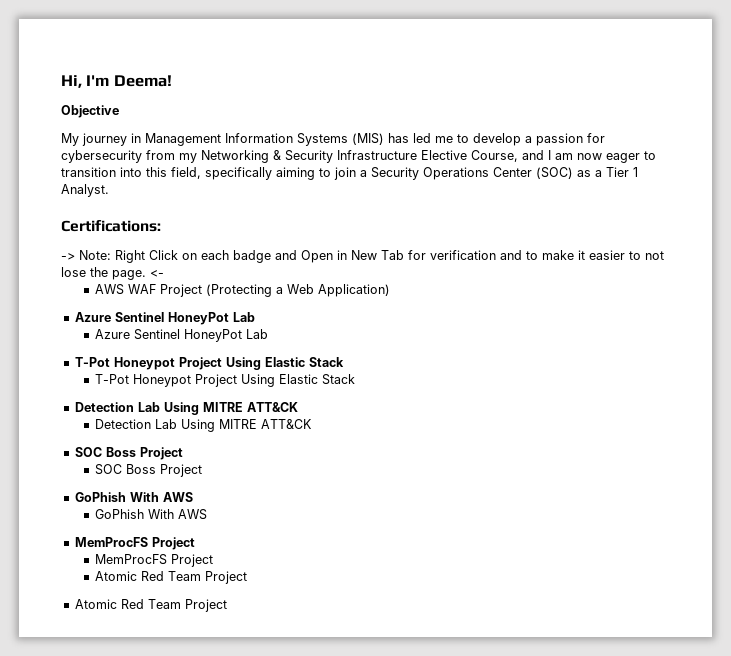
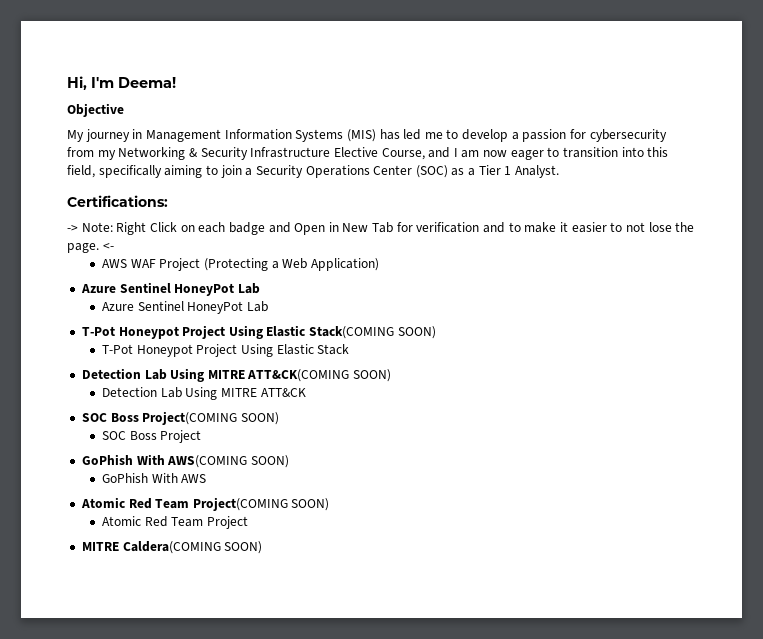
[308,357,344,367] Stack -> [309,326,436,339] Stack(COMING SOON)
[246,402,298,412] ATT&CK -> [247,369,392,382] ATT&CK(COMING SOON)
[139,447,183,460] Project -> [142,411,279,425] Project(COMING SOON)
[162,492,193,502] [95,509,208,520] [74,537,195,550] [95,554,214,567] AWS // GoPhish With AWS // MemProcFS Project // MemProcFS Project -> [167,455,289,468] [102,473,207,483] [80,497,330,511] AWS(COMING SOON) // GoPhish With AWS // Atomic Red Team Project(COMING SOON)
[74,599,227,612] Atomic Red Team Project -> [81,541,263,554] MITRE Caldera(COMING SOON)

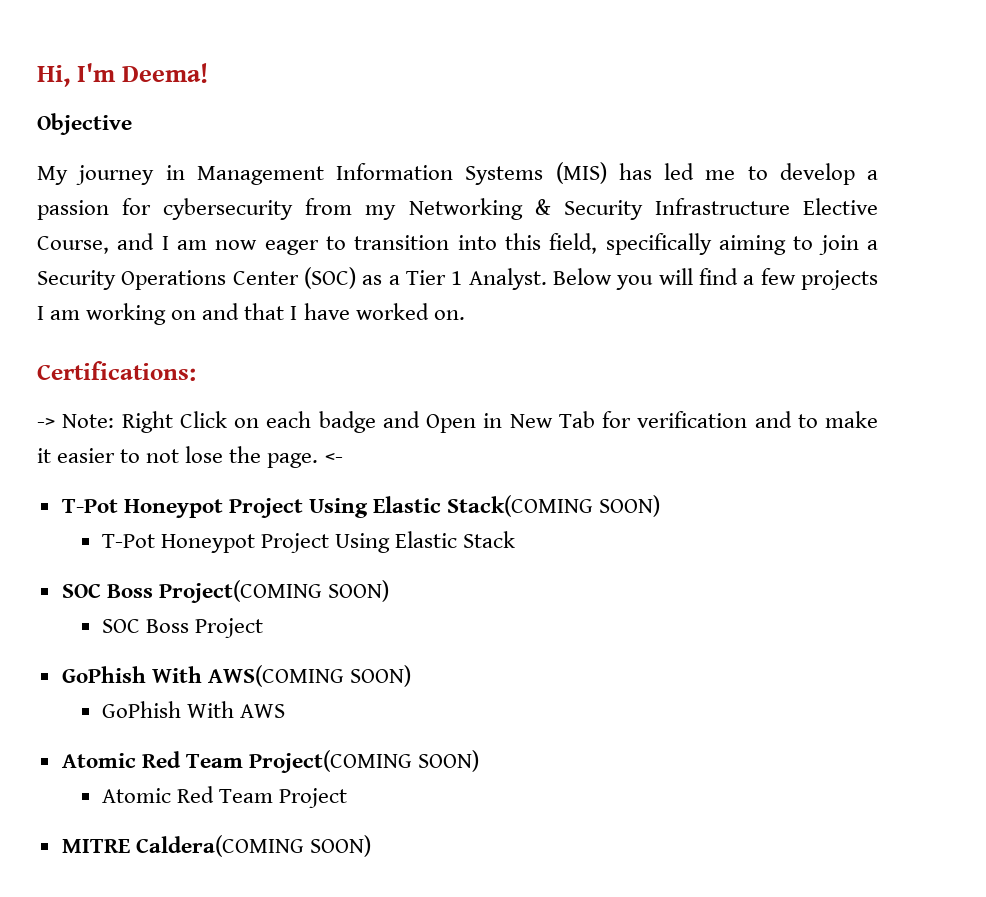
(560, 171) none -> [552,268,879,290] [37,303,465,325] Below you will find a few projects I am working on and that I have worked on.
[102,258,379,271] [80,282,260,296] [102,301,269,314] // AWS WAF Project (Protecting a Web Application) // Azure Sentinel HoneyPot Lab // Azure Sentinel HoneyPot Lab -> (343, 458) none
[81,368,392,382] [102,387,306,400] // Detection Lab Using MITRE ATT&CK(COMING SOON) // Detection Lab Using MITRE ATT&CK -> (516, 539) none

